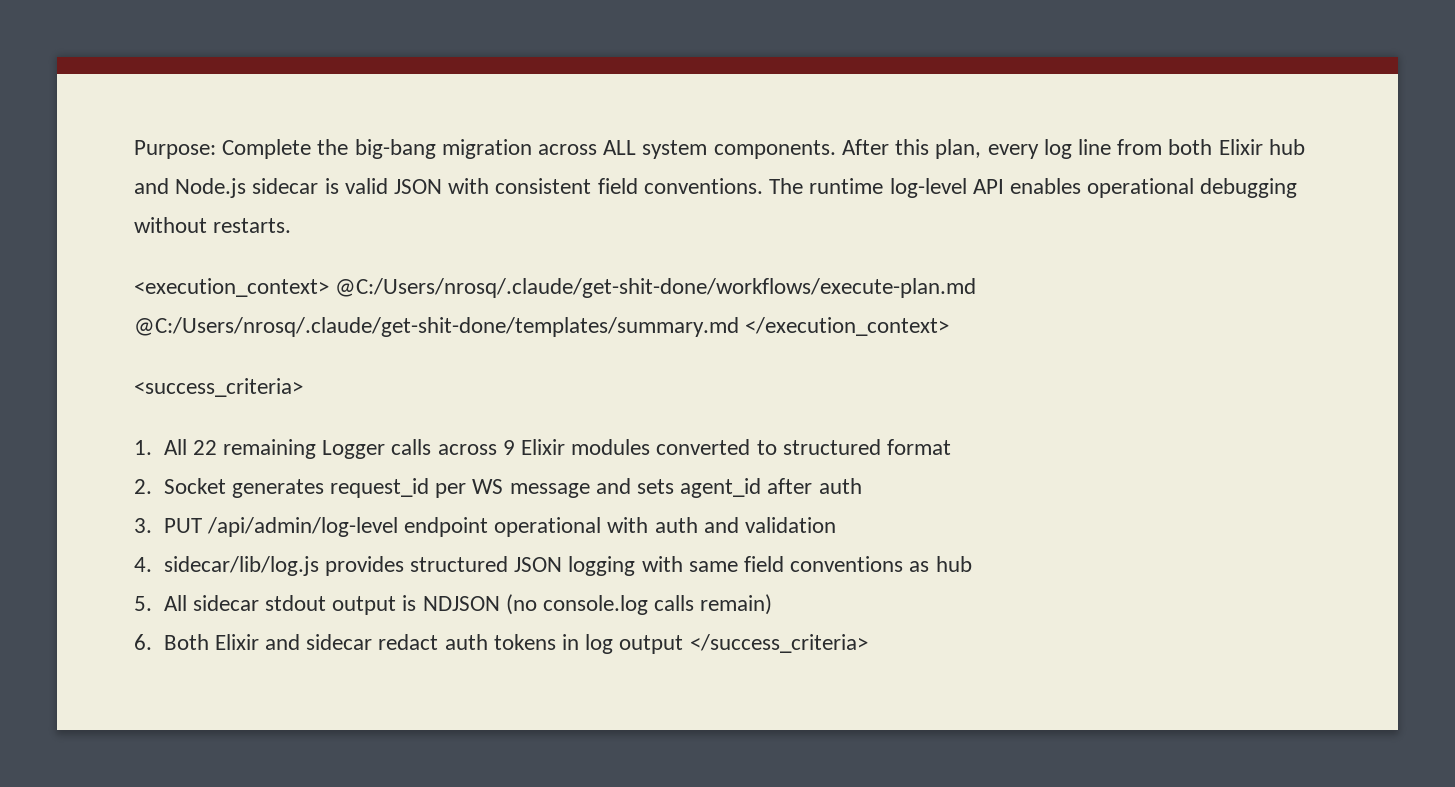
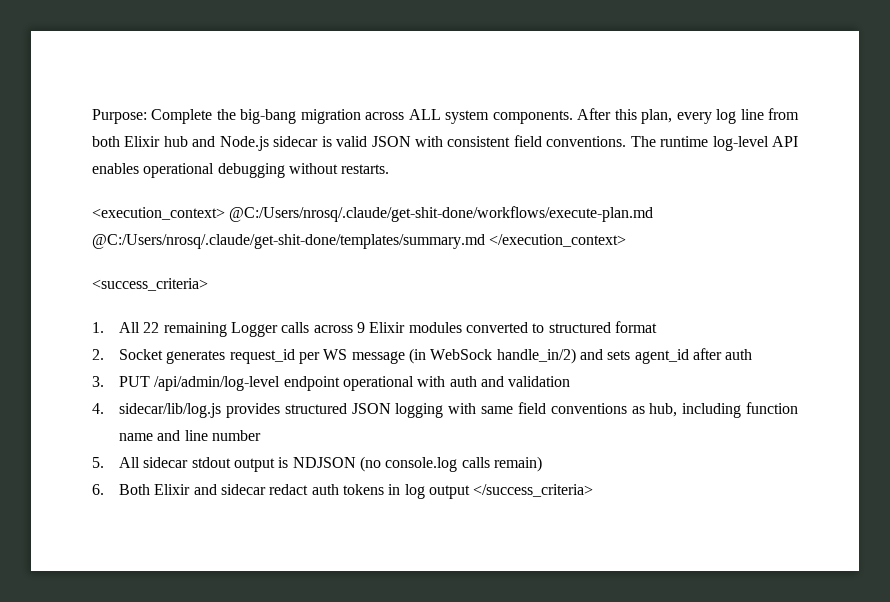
(590, 490) none -> [409,348,576,364] (in WebSock handle_in/2)
[935,556,972,572] hub -> [649,402,798,418] [119,430,262,441] hub, including function name and line number

